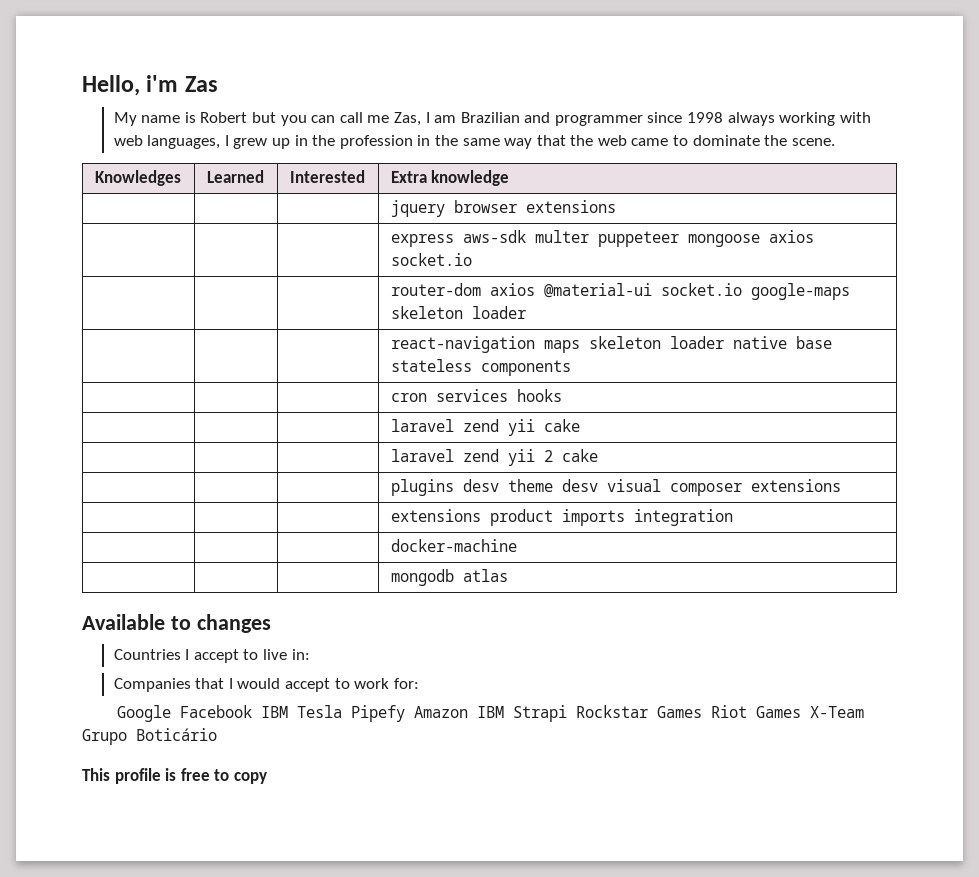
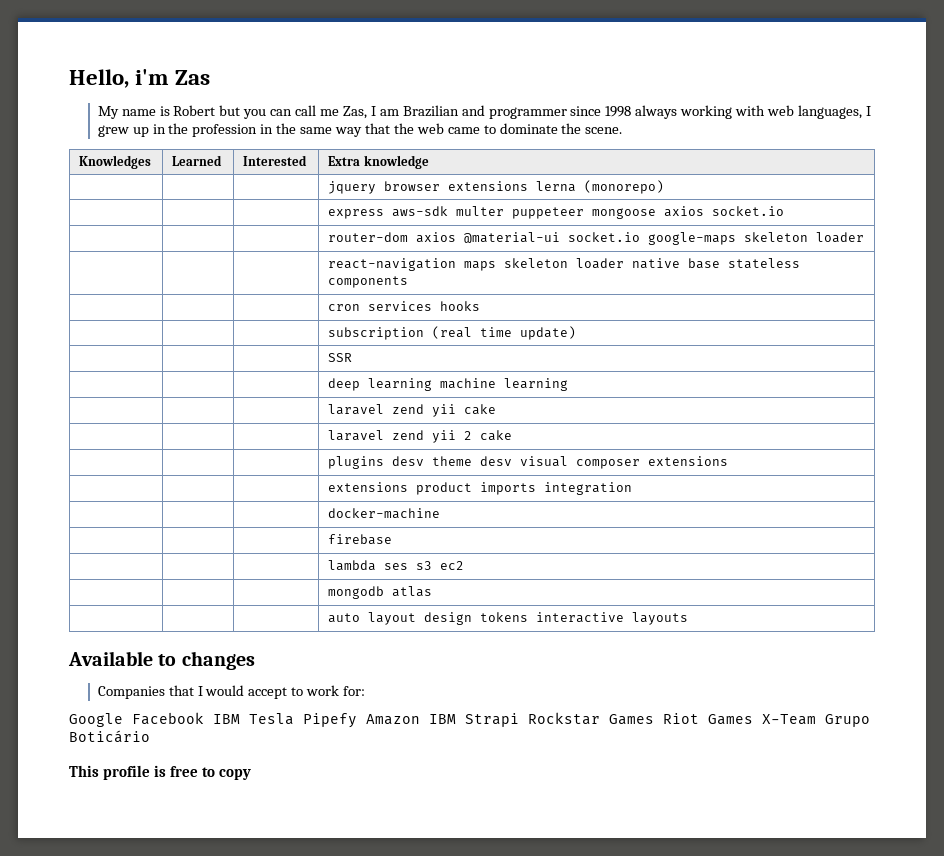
(616, 206) none -> [536,180,665,194] lerna (monorepo)
(562, 395) none -> [328,326,577,340] [328,353,353,362] [328,378,569,391] // | | | subscription (real time update) // | | | SSR // | | | deep learning machine learning
[390,569,508,586] [82,614,271,633] [113,649,310,663] mongodb atlas // Available to changes // Countries I accept to live in: -> [328,534,393,545] [328,560,465,571] [328,586,433,599] [328,612,689,625] [68,651,255,670] firebase // | | | lambda ses s3 ec2 // | | | mongodb atlas // | | | auto layout design tokens interactive layouts // Available to changes

